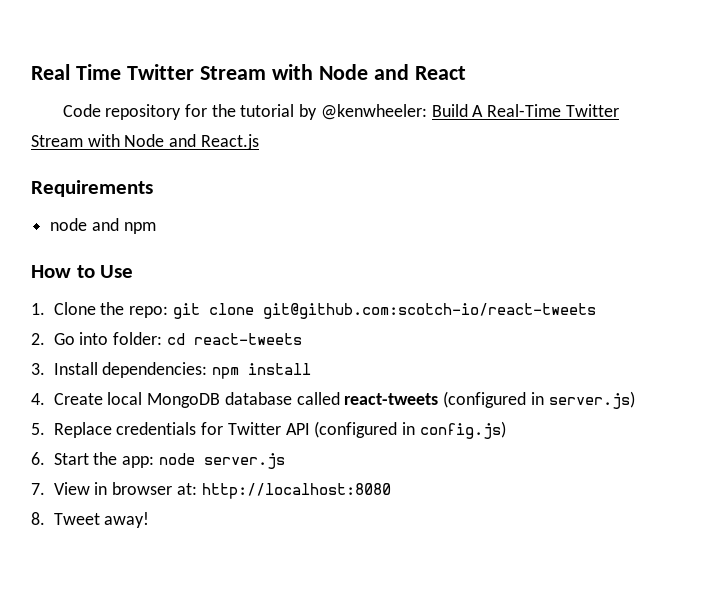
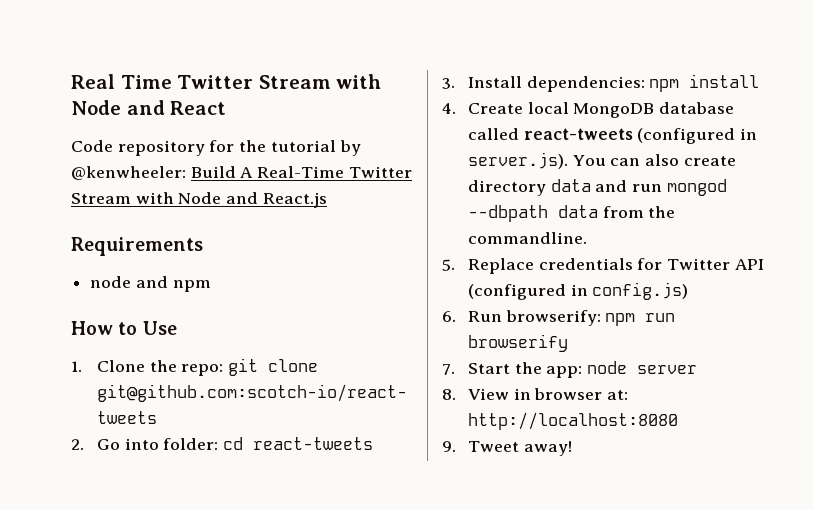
[548,391,635,409] server.js) -> [467,152,736,169] [467,179,727,196] [467,205,676,222] [467,232,587,244] server.js). You can also create directory data and run mongod --dbpath data from the commandline.
(45, 458) none -> [467,310,676,326] [467,334,568,352] [442,364,455,375] Run browserify: npm run browserify // 7.
[203,453,285,469] [31,483,45,495] server.js // 7. -> [637,365,698,374] [442,389,456,400] server // 8.
[31,512,45,525] 8. -> [442,441,456,452] 9.

